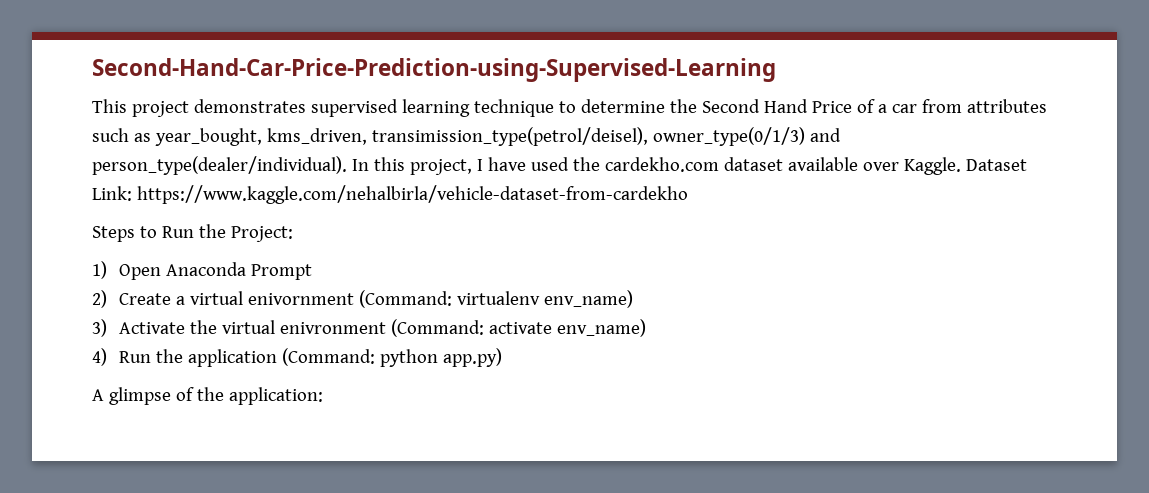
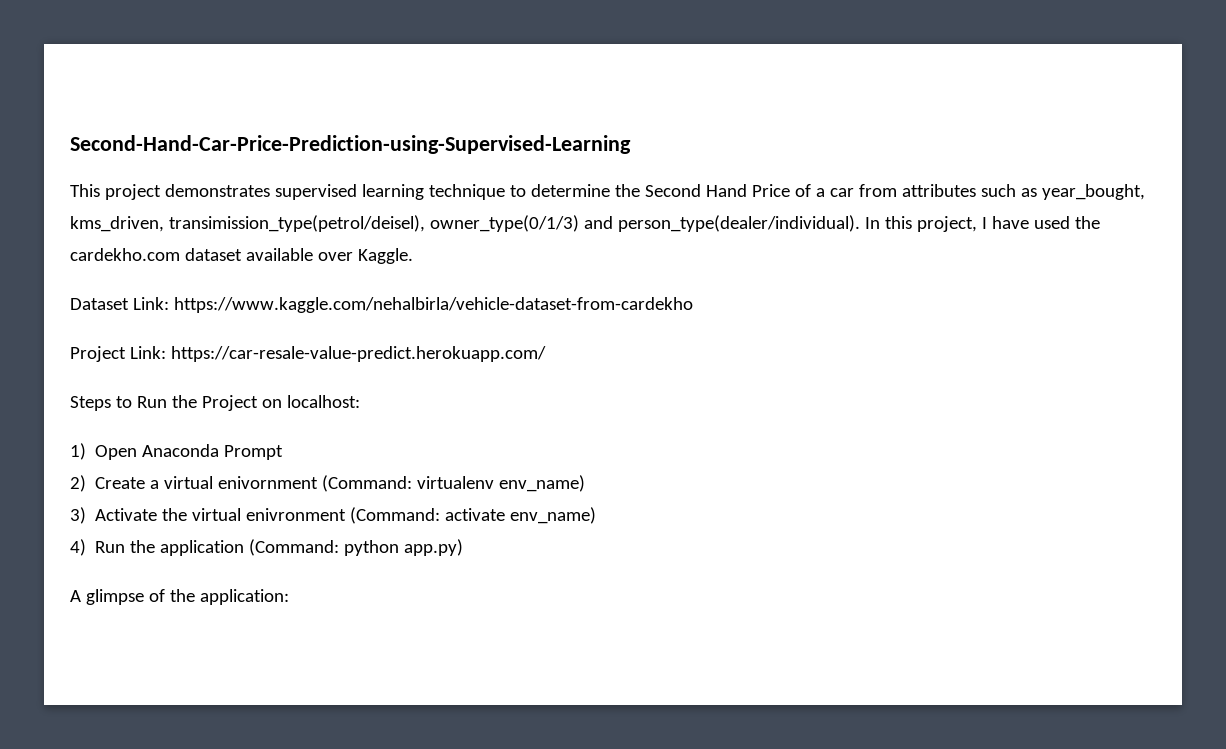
(961, 166) none -> (413, 256) //
(688, 194) none -> [70,346,546,362] // Project Link: https://car-resale-value-predict.herokuapp.com/
[230,226,293,242] Project: -> [201,395,360,411] Project on localhost:

